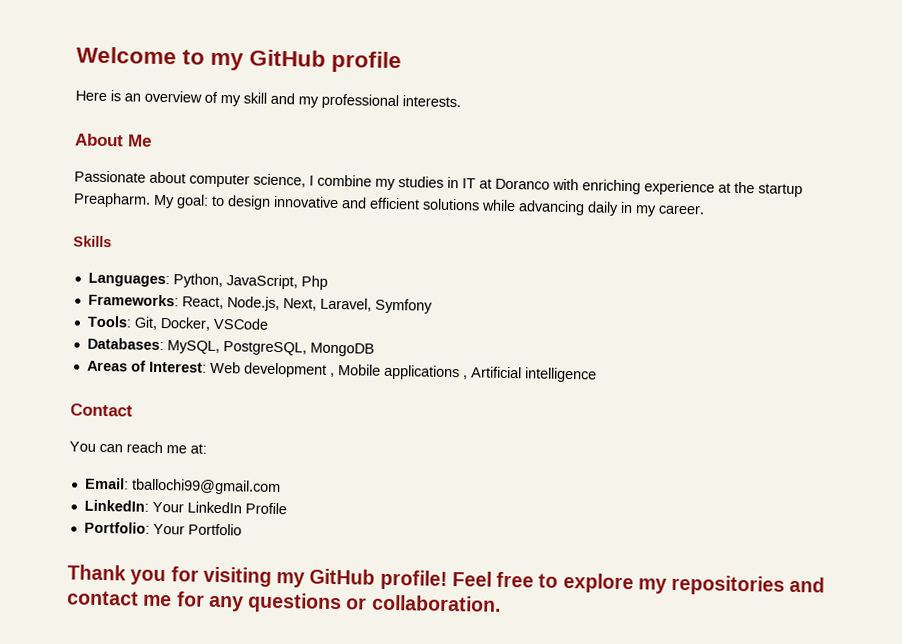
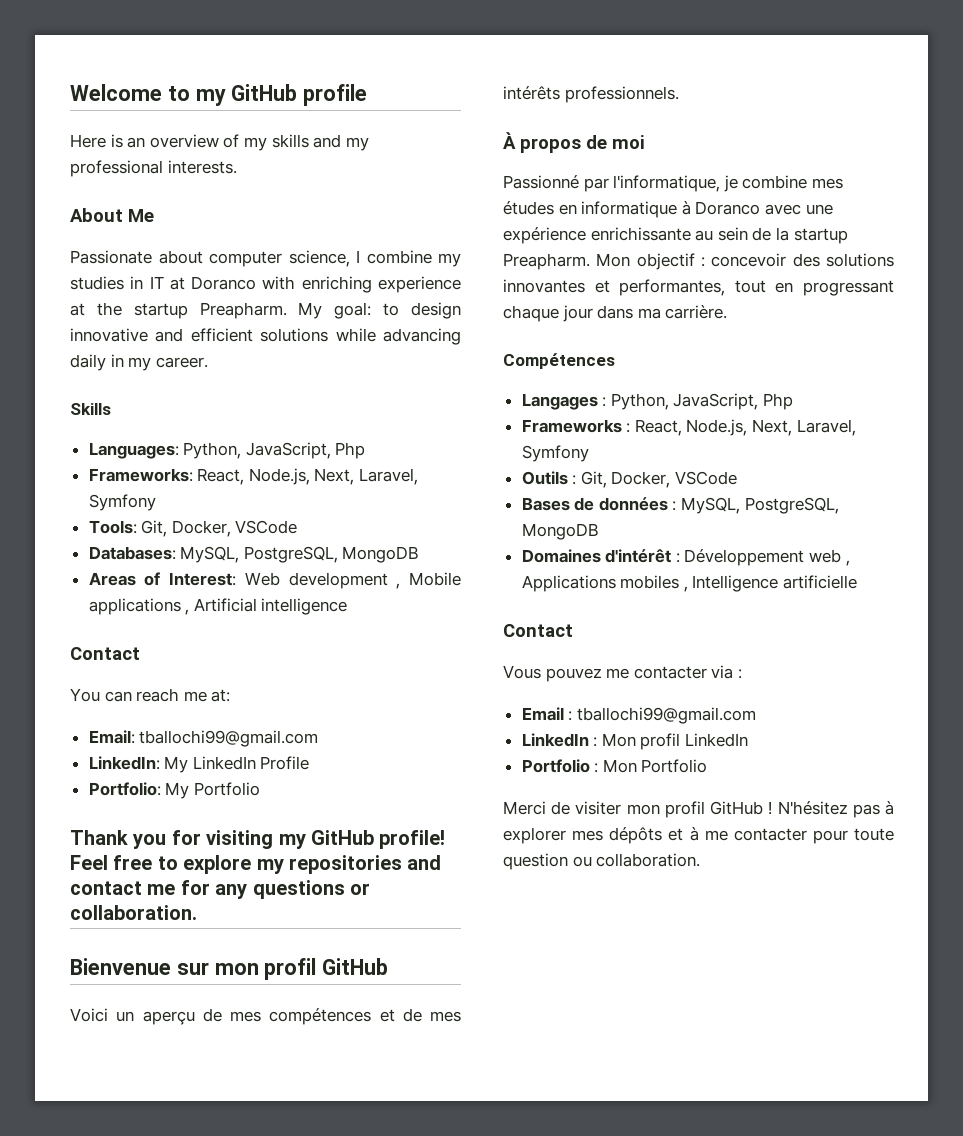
[243,92,267,104] skill -> [271,134,309,148] skills
[151,501,184,513] Your -> [164,756,189,773] My
[152,523,185,535] Your -> [165,782,190,799] My
(501, 603) none -> [70,958,389,980] [70,1008,461,1025] [503,86,679,103] [503,132,645,153] [503,175,843,192] [503,201,833,218] [503,227,848,244] [503,253,894,270] [503,279,894,296] [503,305,728,322] [503,353,615,369] [521,393,794,410] [521,419,856,436] [521,445,589,462] [521,471,738,488] [521,497,839,514] [521,523,599,540] [521,549,850,566] [521,575,858,592] [503,624,573,637] [503,665,742,682] [521,707,756,724] [521,733,749,750] [521,759,708,773] [503,801,894,818] [503,827,894,844] [503,853,701,870] // Bienvenue sur mon profil GitHub // Voici un aperçu de mes compétences et de mes intérêts professionnels. // À propos de moi // Passionné par l'informatique, je combine mes études en informatique à Doranco avec une expérience enrichissante au sein de la startup Preapharm. Mon objectif : concevoir des solutions innovantes et performantes, tout en progressant chaque jour dans ma carrière. // Compétences // Langages : Python, JavaScript, Php // Frameworks : React, Node.js, Next, Laravel, Symfony // Outils : Git, Docker, VSCode // Bases de données : MySQL, PostgreSQL, MongoDB // Domaines d'intérêt : Développement web , Applications mobiles , Intelligence artificielle // Contact // Vous pouvez me contacter via : // Email : tballochi99@gmail.com // LinkedIn : Mon profil LinkedIn // Portfolio : Mon Portfolio // Merci de visiter mon profil GitHub ! N'hésitez pas à explorer mes dépôts et à me contacter pour toute question ou collaboration.

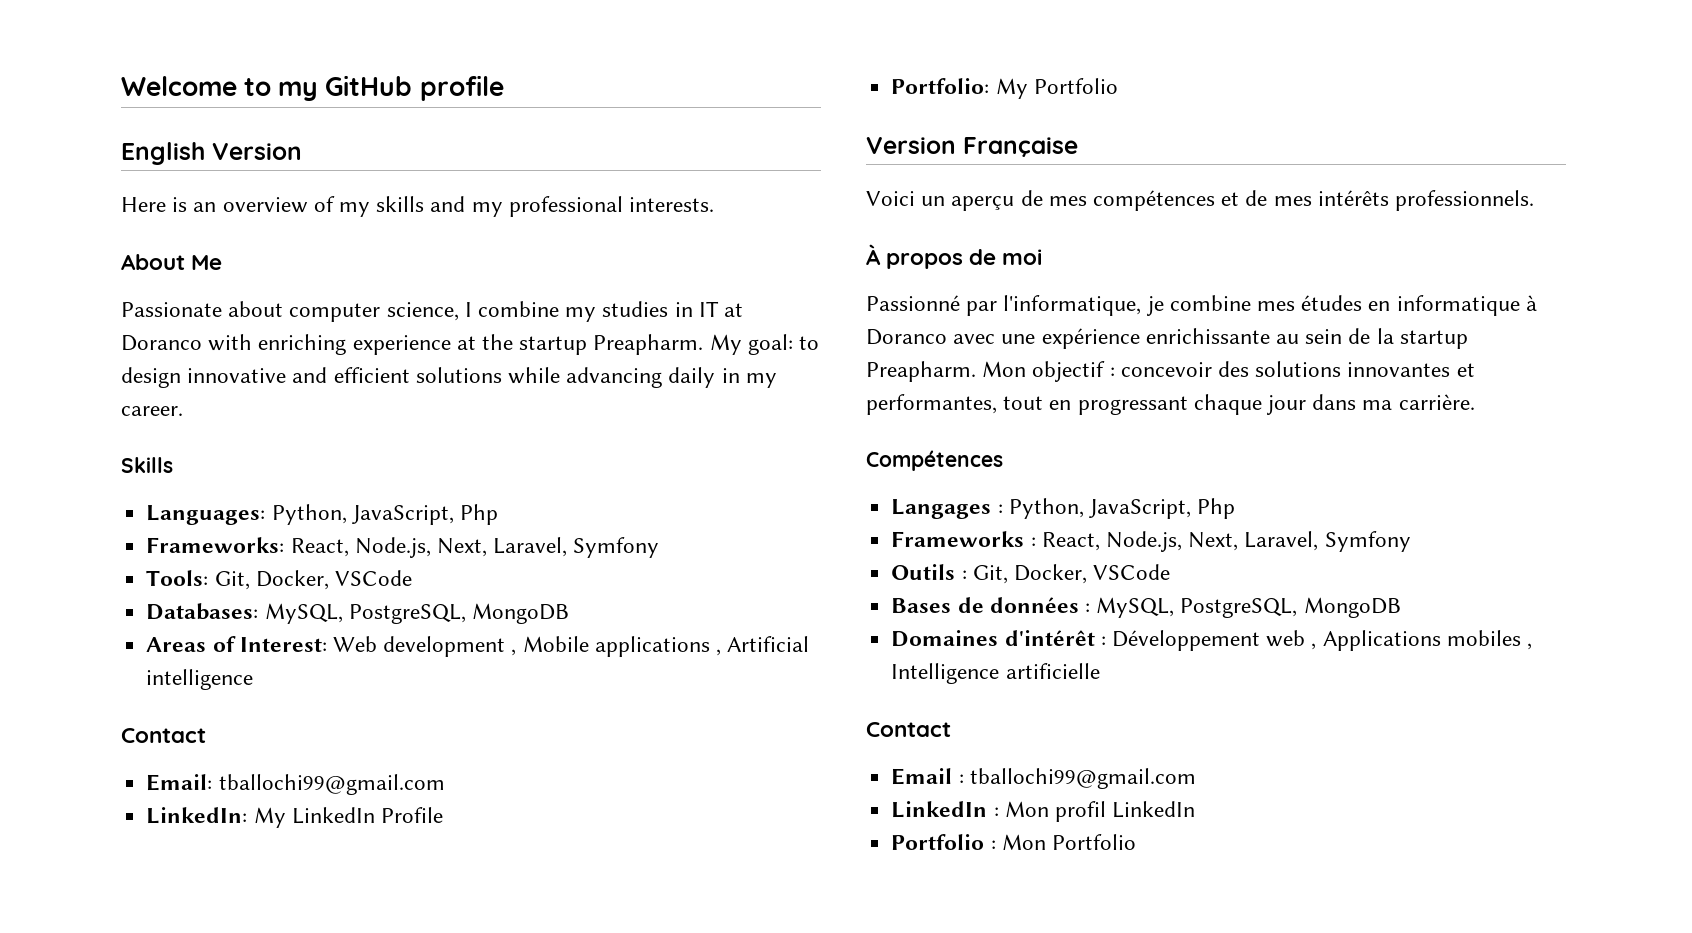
(368, 95) none -> [121,142,302,165] // English Version
[70,688,231,702] // You can reach me at: -> (206, 735) none
[70,830,446,849] [70,855,442,874] [70,880,370,899] [70,905,197,920] [70,958,389,980] Thank you for visiting my GitHub profile! Feel free to explore my repositories and contact me for any questions or collaboration. // Bienvenue sur mon profil GitHub -> [866,137,1078,157] Version Française
[503,665,742,682] // Vous pouvez me contacter via : -> (951, 729) none
[503,801,894,818] [503,827,894,844] [503,853,701,870] // Merci de visiter mon profil GitHub ! N'hésitez pas à explorer mes dépôts et à me contacter pour toute question ou collaboration. -> (1136, 842) none

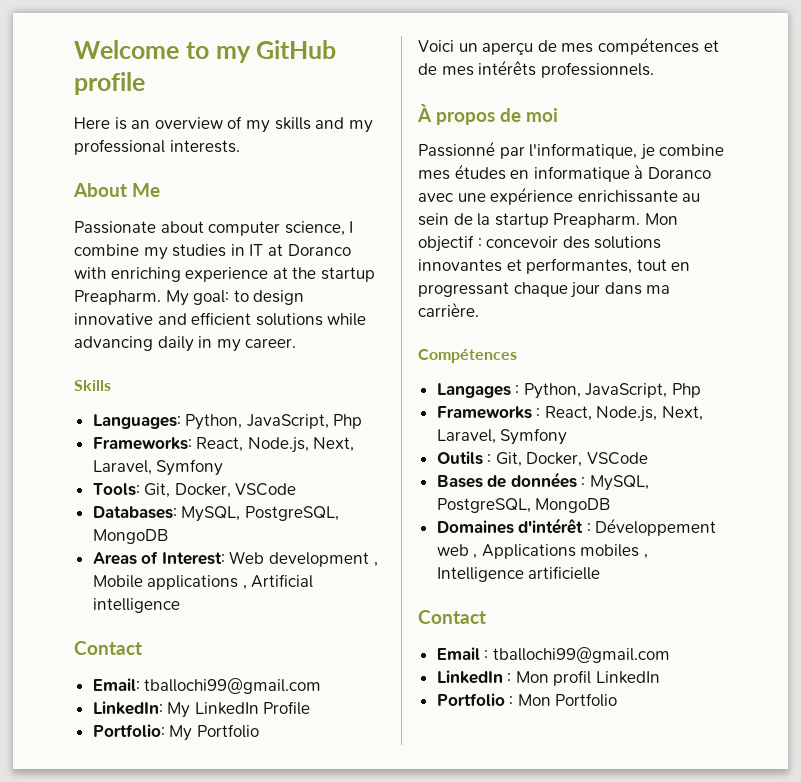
[121,142,302,165] // English Version -> (145, 83) none
[866,137,1078,157] // Version Française -> (259, 731) none

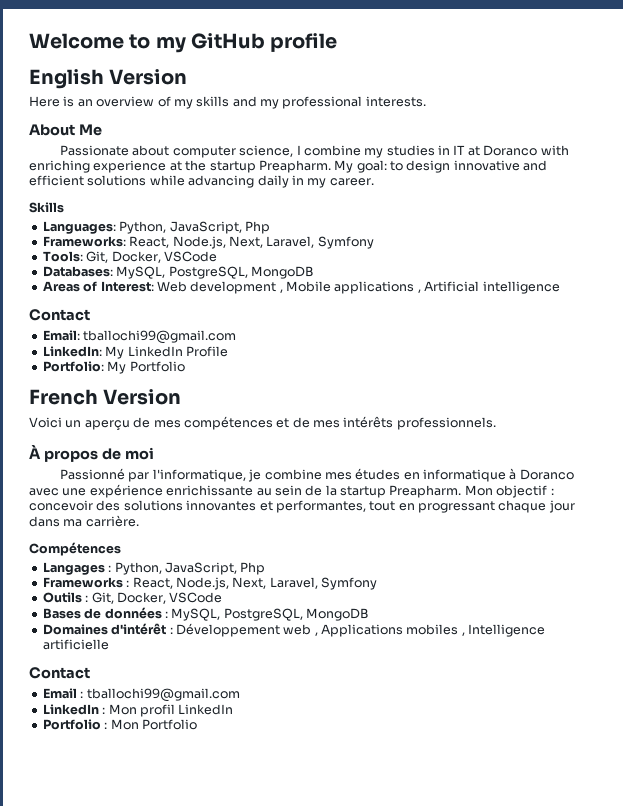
(145, 83) none -> [29,69,188,89] // English Version
(259, 731) none -> [29,389,182,405] // French Version

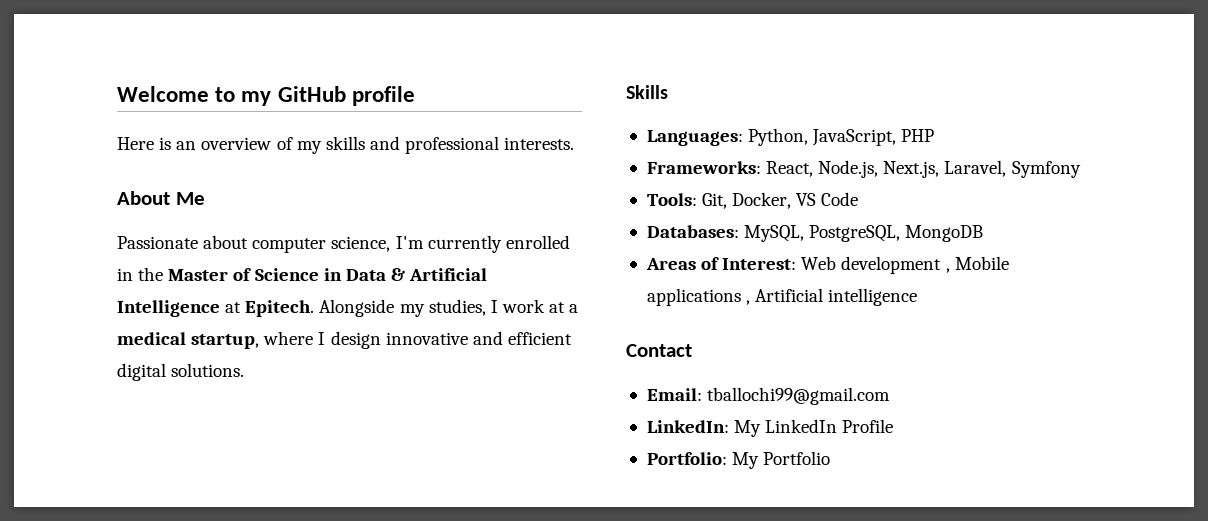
[29,69,188,89] // English Version -> (415, 96) none
[260,99,279,109] my -> (400, 143) none
[296,145,569,158] [29,160,548,173] [29,175,374,188] I combine my studies in IT at Doranco with enriching experience at the startup Preapharm. My goal: to design innovative and efficient solutions while advancing daily in my career. -> [395,235,570,253] [117,267,488,281] [117,299,579,317] [117,331,572,349] [117,363,245,381] I'm currently enrolled in the Master of Science in Data & Artificial Intelligence at Epitech. Alongside my studies, I work at a medical startup, where I design innovative and efficient digital solutions.
[244,221,270,234] Php -> [901,129,935,142] PHP
[228,236,263,248] Next, -> [883,161,940,178] Next.js,
[163,251,217,262] VSCode -> [796,192,859,206] VS Code
[29,389,182,405] [29,416,496,431] [29,445,154,462] [60,468,574,482] [29,484,554,498] [29,500,575,513] [29,515,139,527] [29,542,121,556] [42,562,266,575] [42,577,377,590] [42,592,223,604] [42,607,369,621] [42,623,546,637] [42,639,109,650] [29,667,90,679] [42,688,240,702] [42,704,234,717] [42,719,197,730] // French Version // Voici un aperçu de mes compétences et de mes intérêts professionnels. // À propos de moi // Passionné par l'informatique, je combine mes études en informatique à Doranco avec une expérience enrichissante au sein de la startup Preapharm. Mon objectif : concevoir des solutions innovantes et performantes, tout en progressant chaque jour dans ma carrière. // Compétences // Langages : Python, JavaScript, Php // Frameworks : React, Node.js, Next, Laravel, Symfony // Outils : Git, Docker, VSCode // Bases de données : MySQL, PostgreSQL, MongoDB // Domaines d'intérêt : Développement web , Applications mobiles , Intelligence artificielle // Contact // Email : tballochi99@gmail.com // LinkedIn : Mon profil LinkedIn // Portfolio : Mon Portfolio -> (831, 458) none

